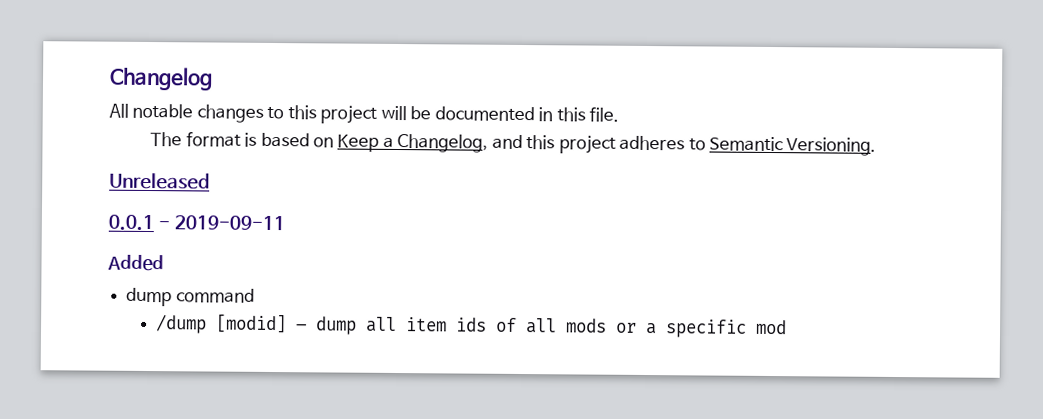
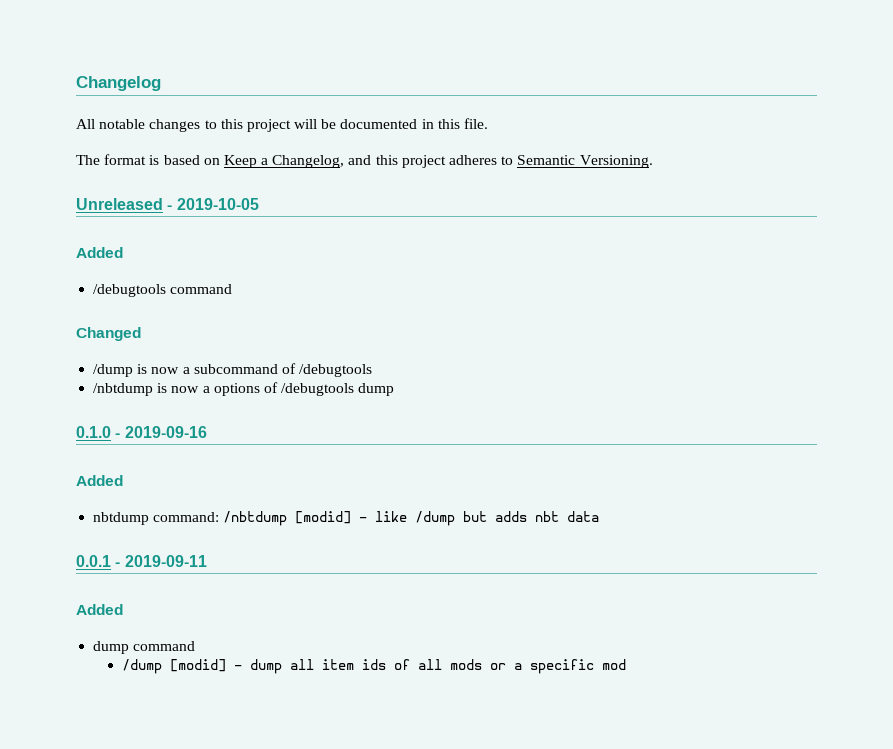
(210, 181) none -> [167,198,259,210] [76,247,123,258] [93,284,233,297] [76,327,141,341] [93,363,373,377] [93,382,395,396] [76,426,207,438] [76,475,123,486] [93,511,600,526] - 2019-10-05 // Added // /debugtools command // Changed // /dump is now a subcommand of /debugtools // /nbtdump is now a options of /debugtools dump // 0.1.0 - 2019-09-16 // Added // nbtdump command: /nbtdump [modid] - like /dump but adds nbt data

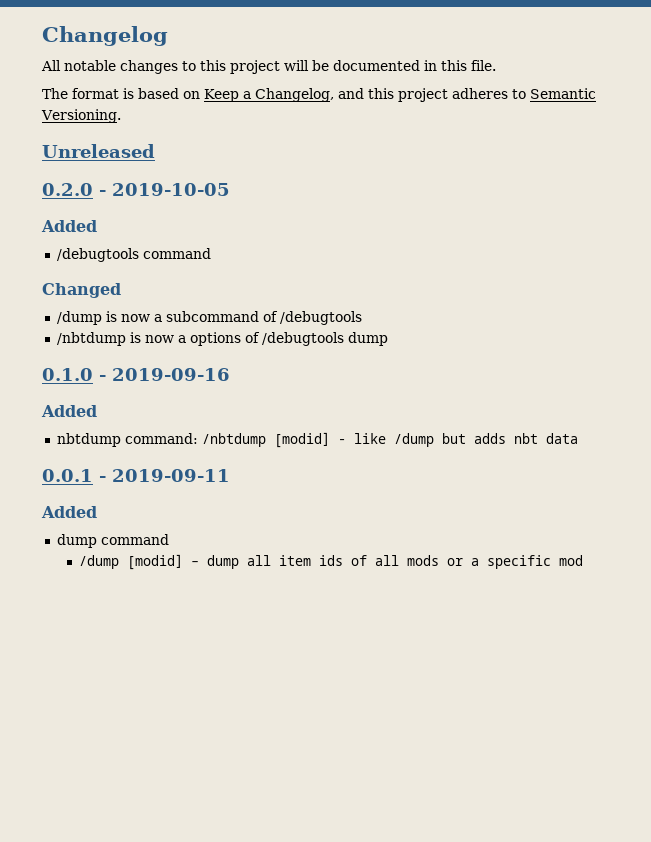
(163, 204) none -> [42,183,93,196] // 0.2.0

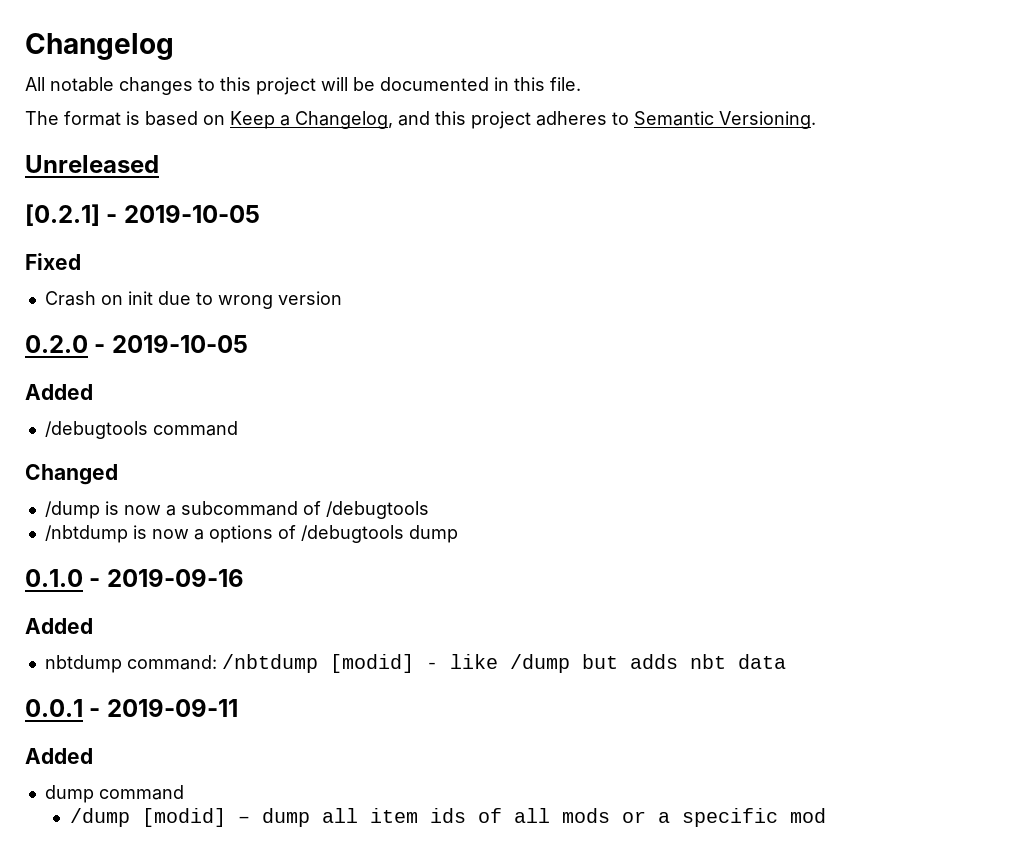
(155, 151) none -> [25,204,260,226] [25,253,81,270] [44,291,342,309] // [0.2.1] - 2019-10-05 // Fixed // Crash on init due to wrong version

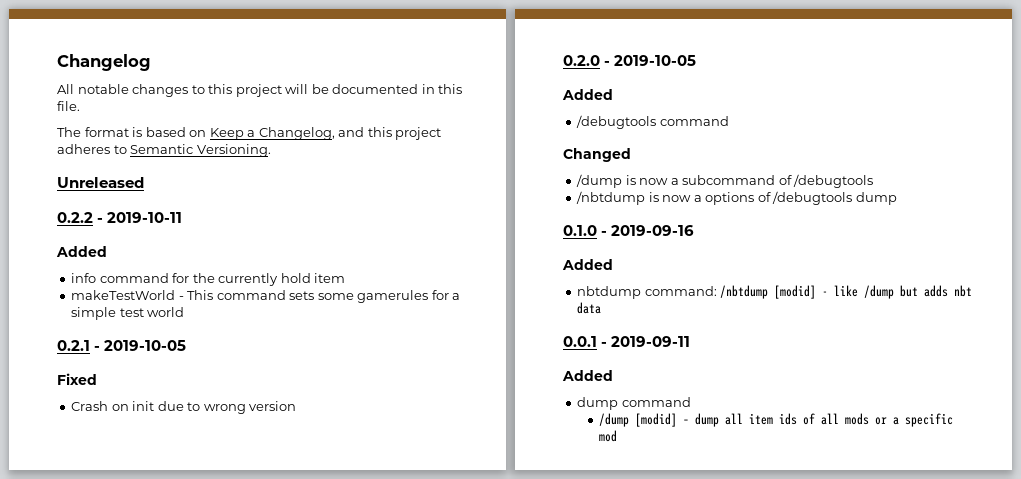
[25,204,100,226] [0.2.1] -> [57,212,183,223] [56,246,107,257] [71,273,346,286] [71,290,461,303] [71,307,185,320] [57,340,90,351] 0.2.2 - 2019-10-11 // Added // info command for the currently hold item // makeTestWorld - This command sets some gamerules for a simple test world // 0.2.1

